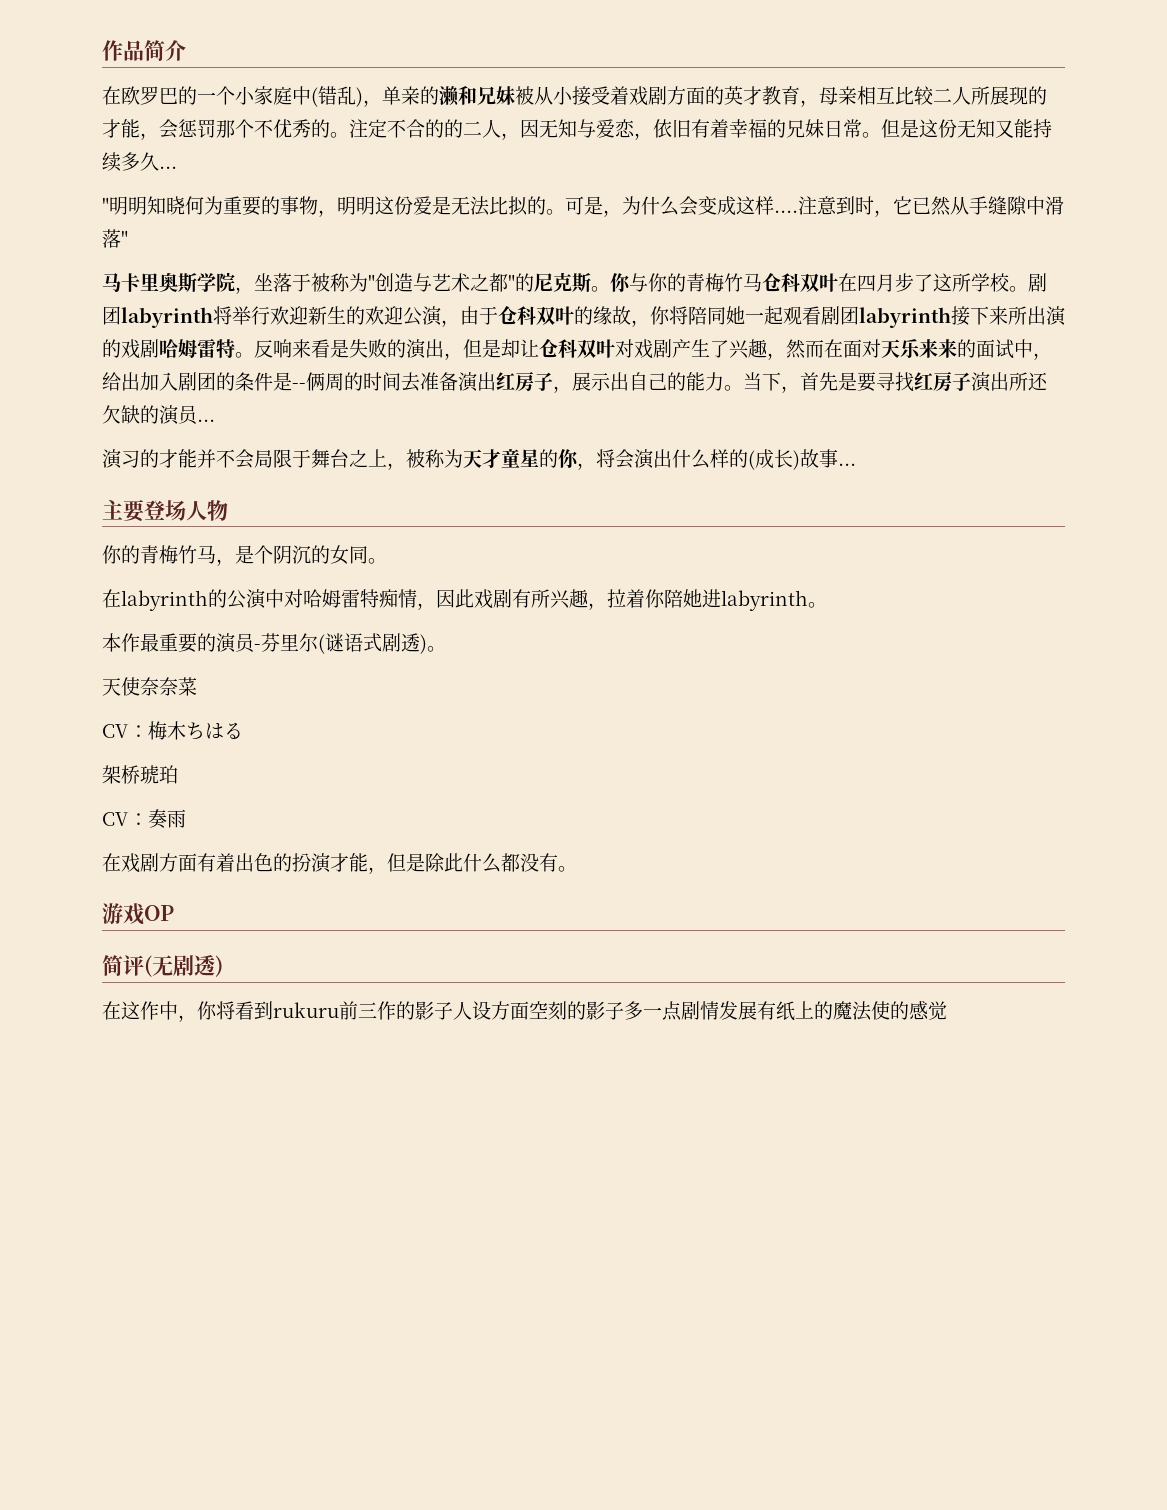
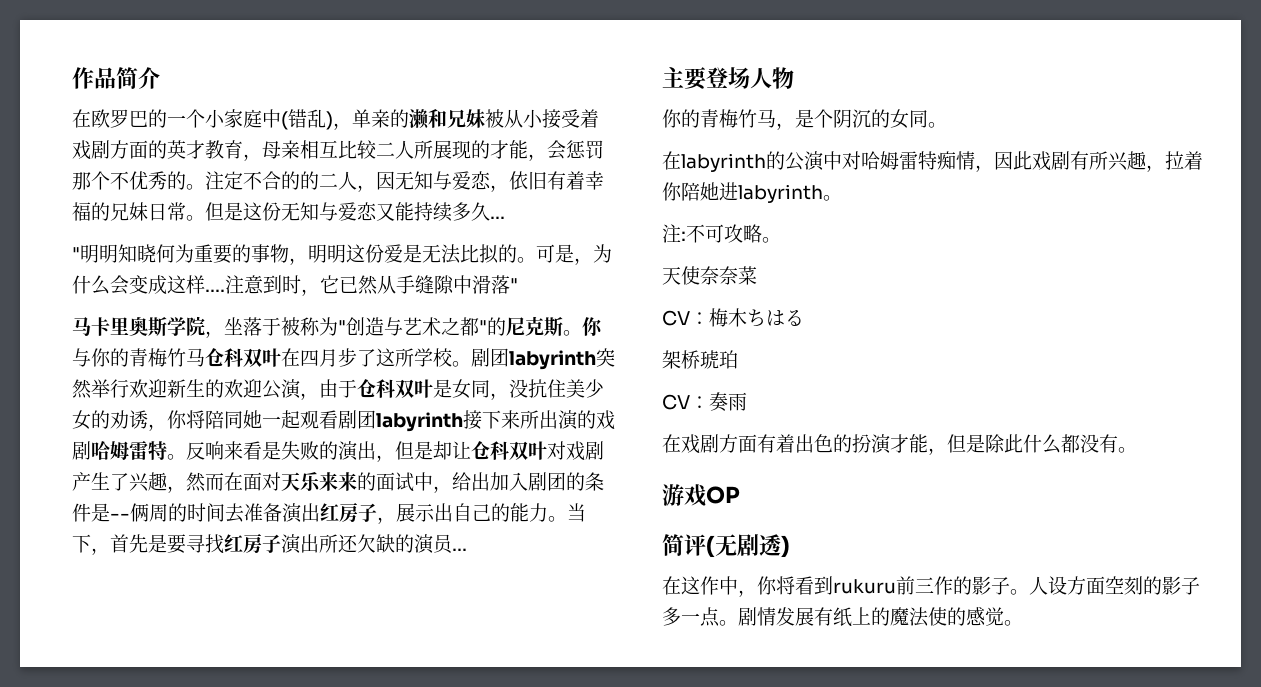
(995, 128) none -> [319,202,377,221] 与爱恋
[213,306,232,325] 将 -> [596,348,615,367] [72,379,92,399] 突然
[574,306,631,325] 的缘故 -> [433,379,604,400] [72,410,148,430] 是女同，没抗住美少女的劝诱
[102,449,856,470] // 演习的才能并不会局限于舞台之上，被称为天才童星的你，将会演出什么样的(成长)故事... -> (467, 549) none
[102,633,427,654] 本作最重要的演员-芬里尔(谜语式剧透) -> [662,224,762,243] 注:不可攻略
(453, 1011) none -> [1010,589,1029,595] 。
(682, 1011) none -> [719,620,738,626] 。
(947, 1010) none -> [1004,620,1023,626] 。

